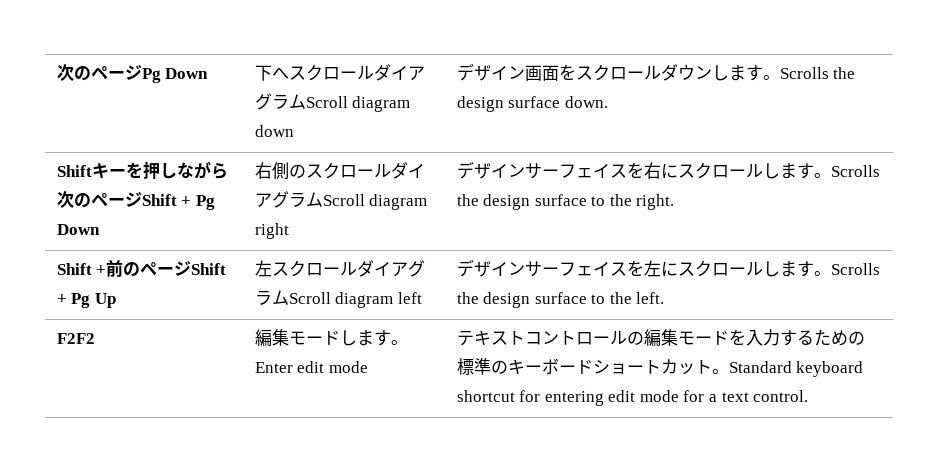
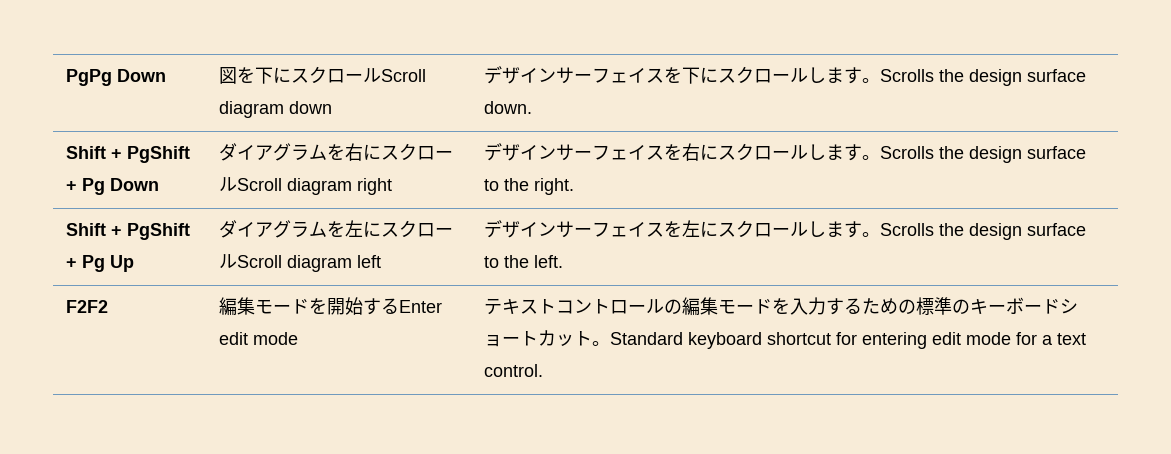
[56,64,209,83] [254,64,425,81] [254,93,306,110] 次のページPg Down | 下へスクロールダイアグラム -> [65,69,166,86] [218,66,381,84] PgPg Down | 図を下にスクロール
[524,64,712,81] 画面をスクロールダウン -> [555,66,808,84] サーフェイスを下にスクロール
[91,161,228,179] [56,191,215,210] [56,224,100,235] [254,162,425,179] [254,191,323,208] キーを押しながら次のページShift + Pg Down | 右側のスクロールダイアグラム -> [110,146,190,163] [65,178,159,195] [218,143,453,161] [218,177,237,191] + PgShift + Pg Down | ダイアグラムを右にスクロール
[106,260,227,277] 前のページShift -> [126,223,190,240] PgShift
[254,260,425,277] [254,290,289,306] 左スクロールダイアグラム -> [218,220,453,238] [218,254,237,268] ダイアグラムを左にスクロール
[339,330,408,346] します。 -> [308,297,399,315] を開始する

